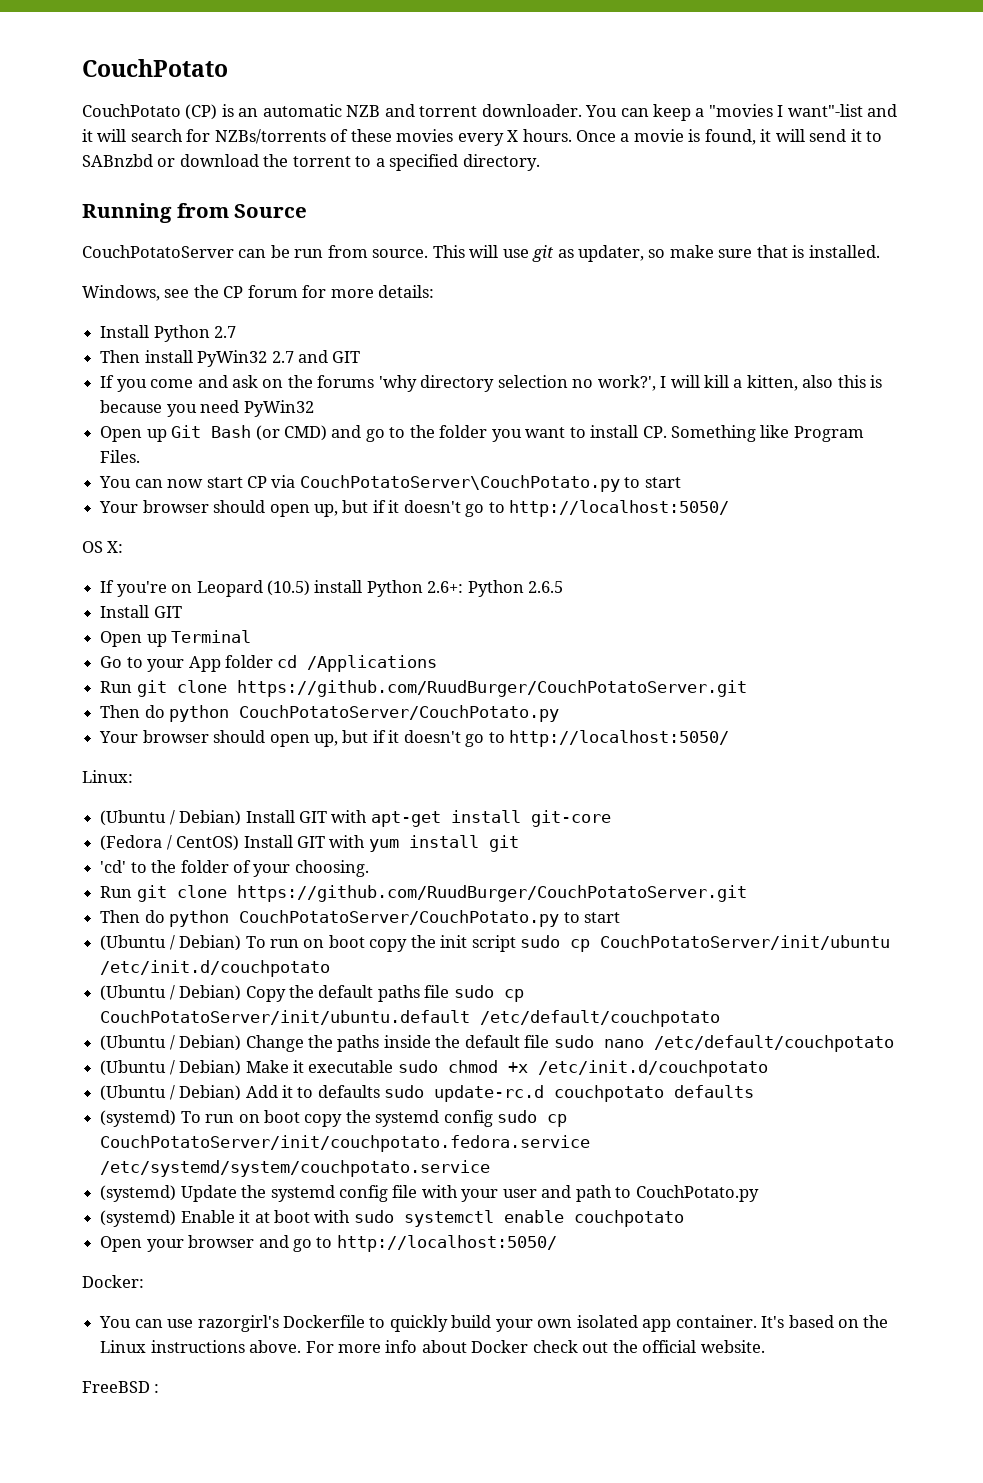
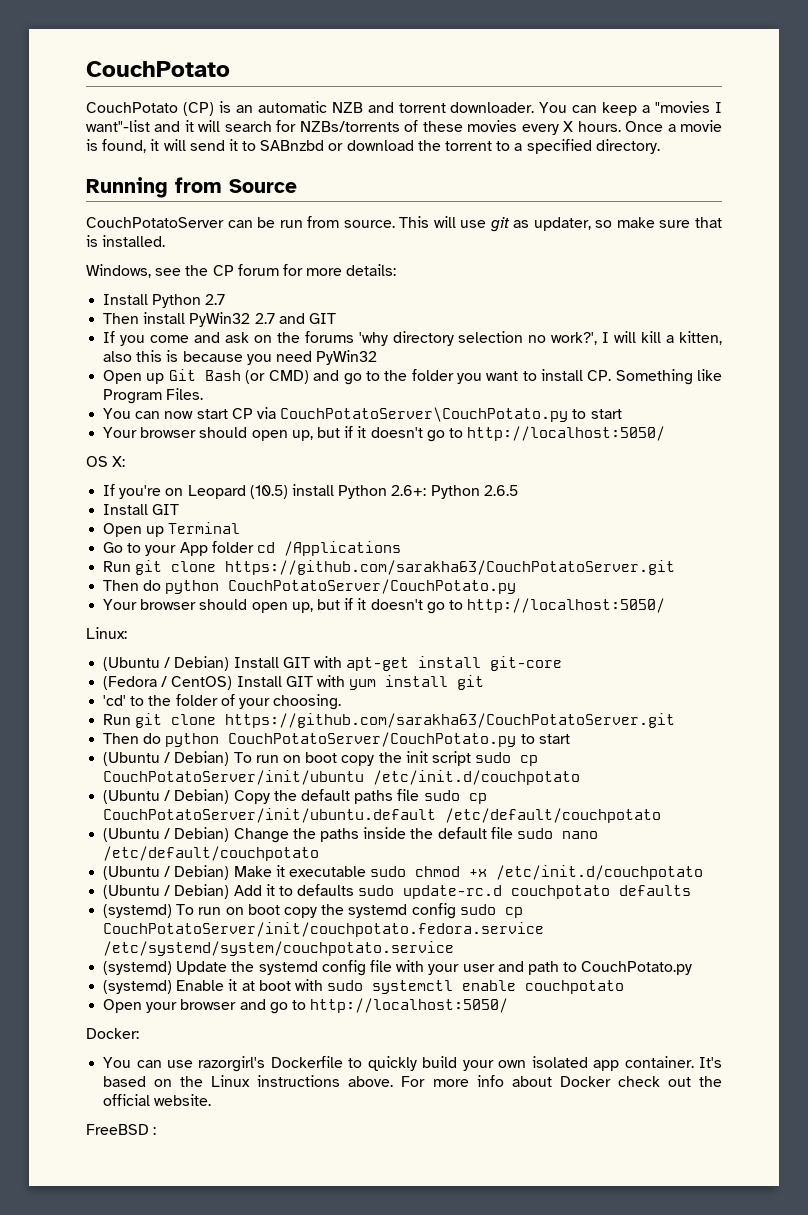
[236,680,747,697] https://github.com/RuudBurger/CouchPotatoServer.git -> [225,560,676,575] https://github.com/sarakha63/CouchPotatoServer.git
[236,885,747,902] https://github.com/RuudBurger/CouchPotatoServer.git -> [225,713,676,728] https://github.com/sarakha63/CouchPotatoServer.git

